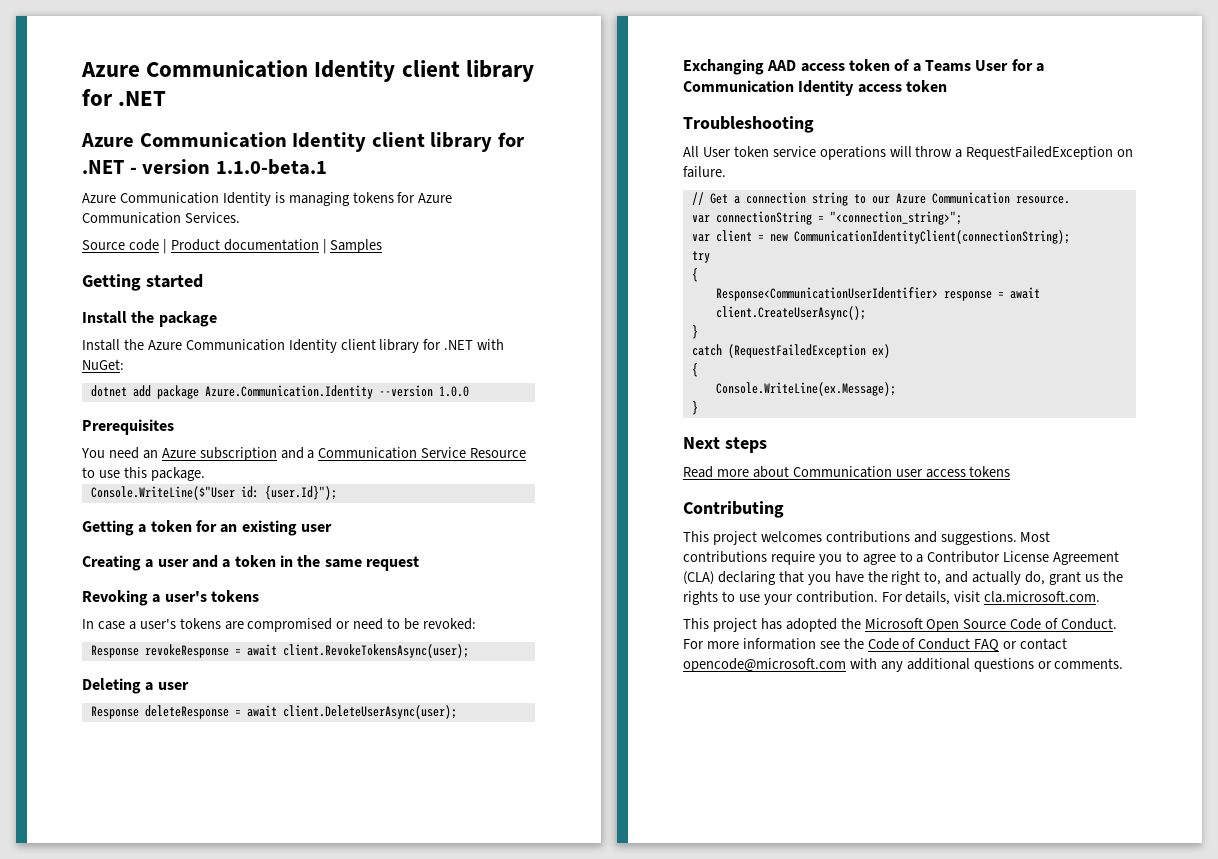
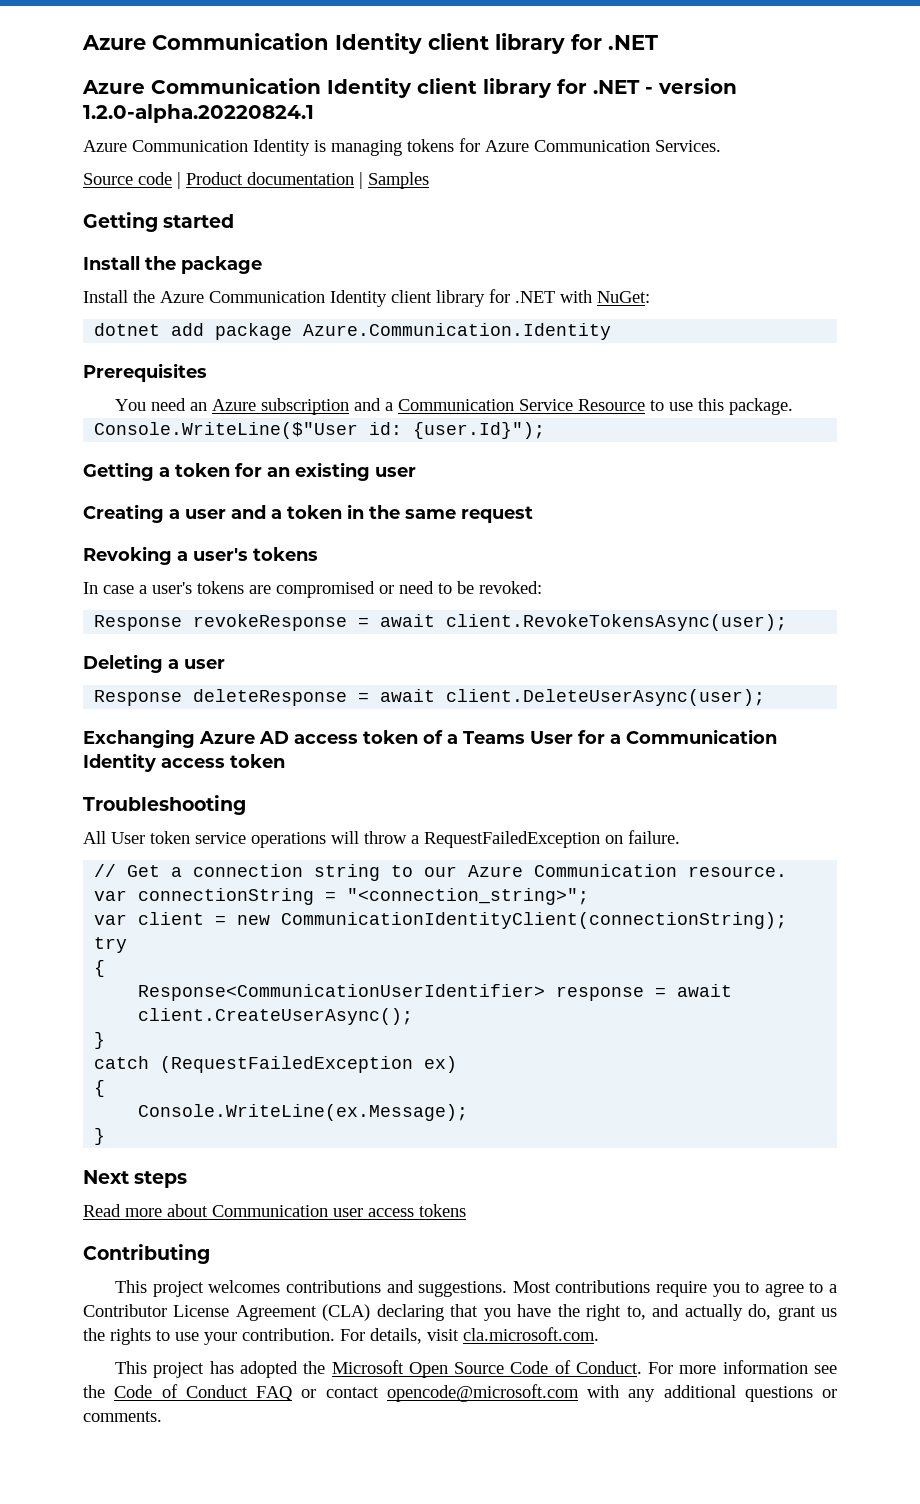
[215,159,327,175] 1.1.0-beta.1 -> [83,104,314,123] 1.2.0-alpha.20220824.1
[378,385,469,397] --version 1.0.0 -> (612, 331) none
[767,60,797,71] AAD -> [199,731,289,744] Azure AD

